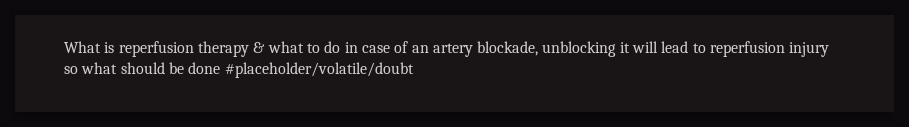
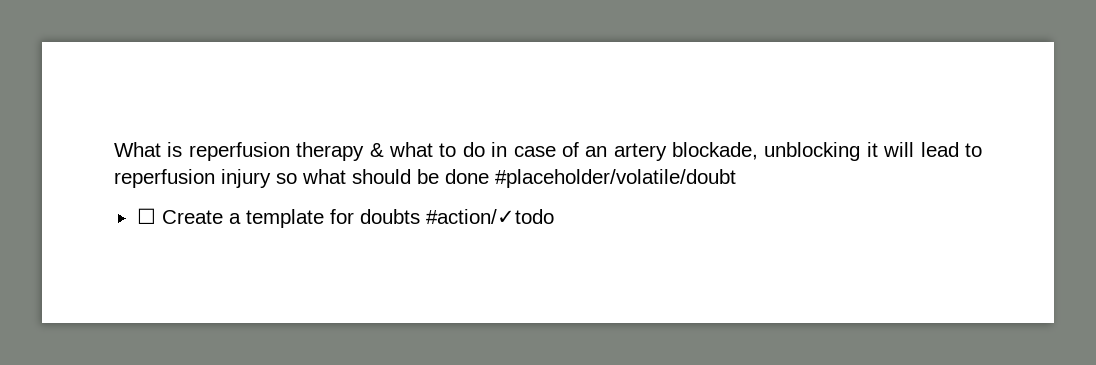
(414, 70) none -> [136,208,554,228] // ☐ Create a template for doubts #action/✓todo

